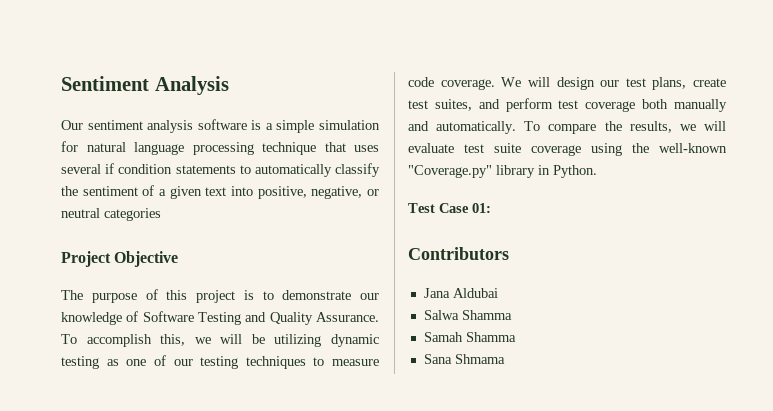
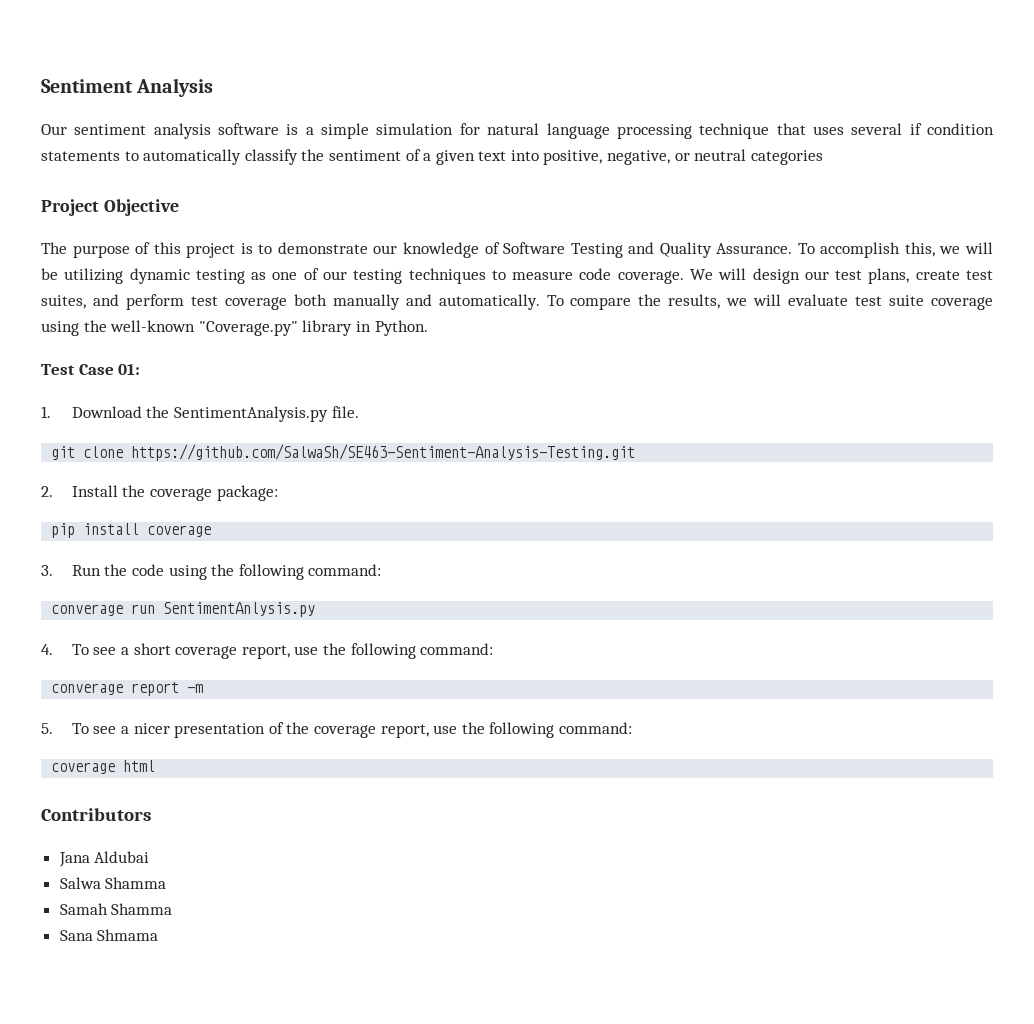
(491, 208) none -> [41,406,359,422] [51,444,636,461] [41,485,278,501] [51,523,212,538] [41,564,382,580] [51,602,316,617] [41,643,494,659] [51,682,204,696] [41,722,632,738] [51,760,156,774] // 1. Download the SentimentAnalysis.py file. // git clone https://github.com/SalwaSh/SE463-Sentiment-Analysis-Testing.git // 2. Install the coverage package: // pip install coverage // 3. Run the code using the following command: // converage run SentimentAnlysis.py // 4. To see a short coverage report, use the following command: // converage report -m // 5. To see a nicer presentation of the coverage report, use the following command: // coverage html

